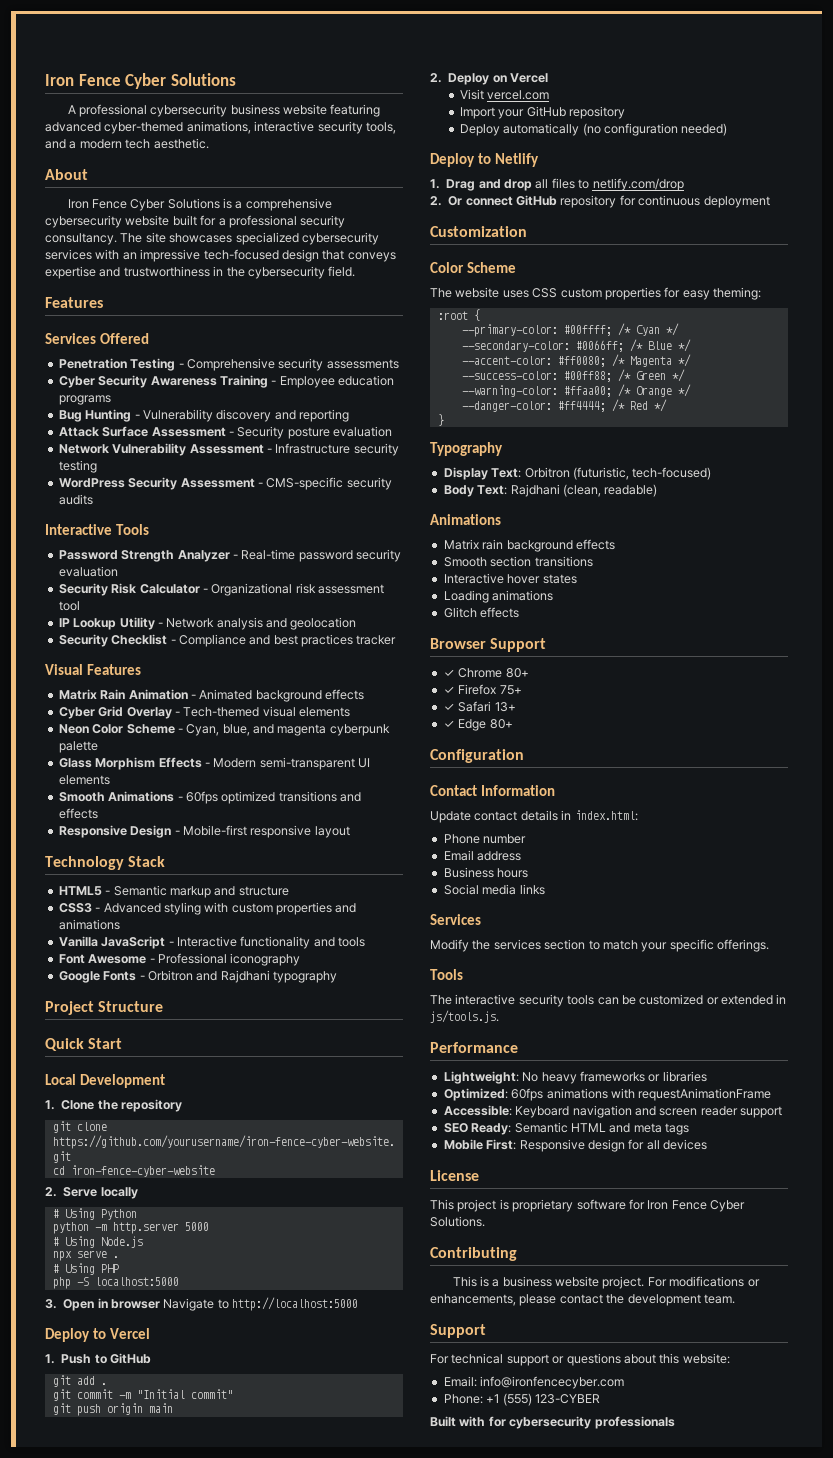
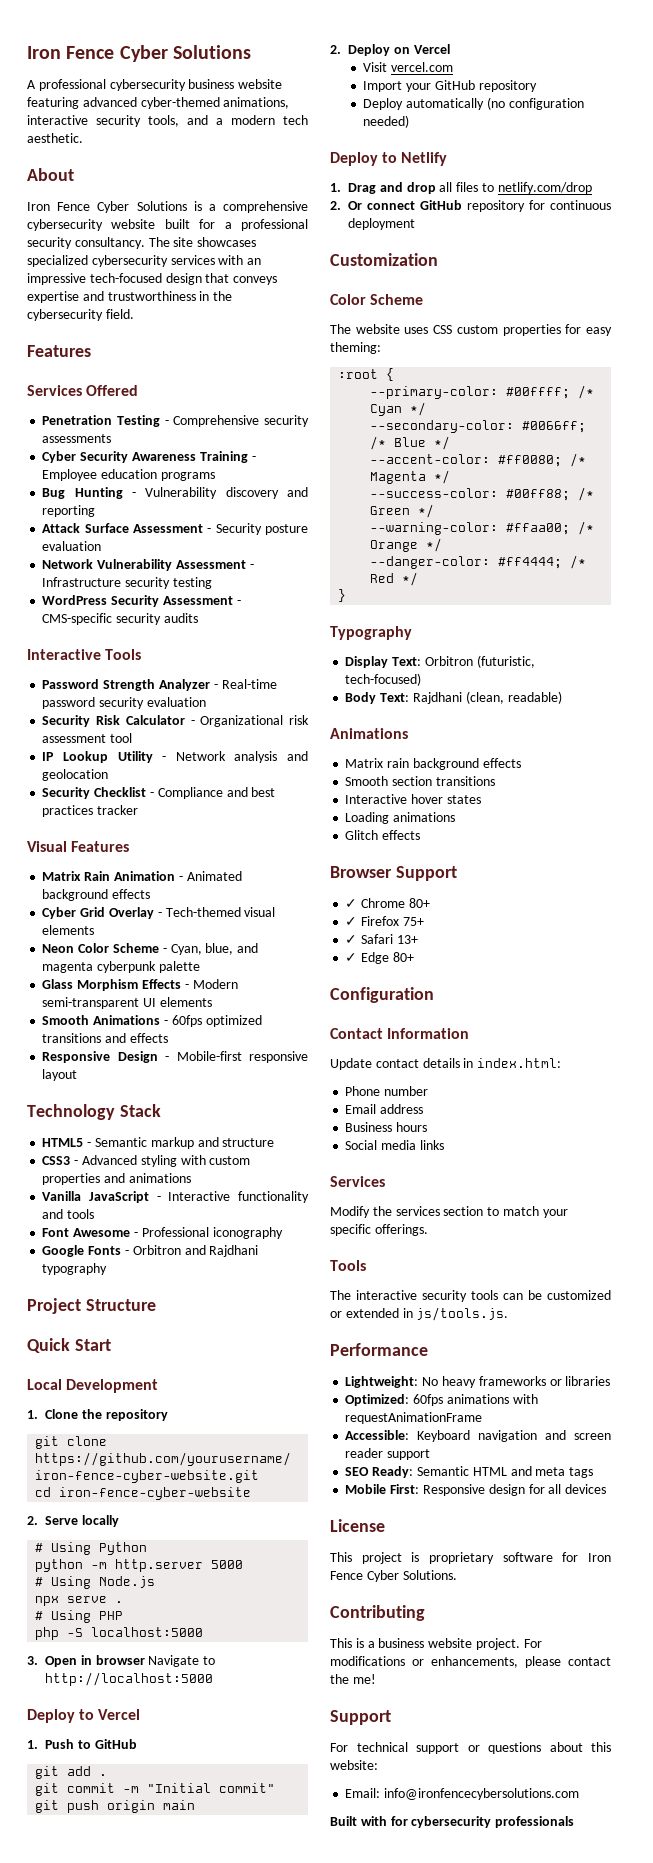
[627,1294,735,1306] development team. -> [352,1674,376,1684] me!
[480,1376,625,1389] [443,1393,600,1406] info@ironfencecyber.com // Phone: +1 (555) 123-CYBER -> [384,1788,580,1800] info@ironfencecybersolutions.com

